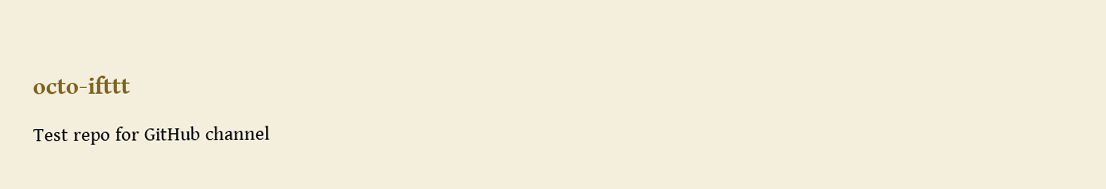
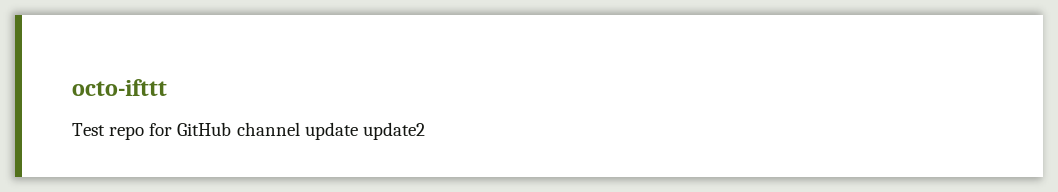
(270, 133) none -> [304,122,425,140] update update2

